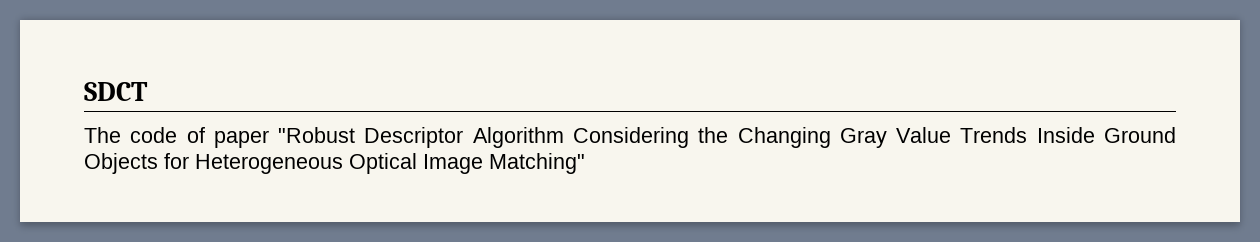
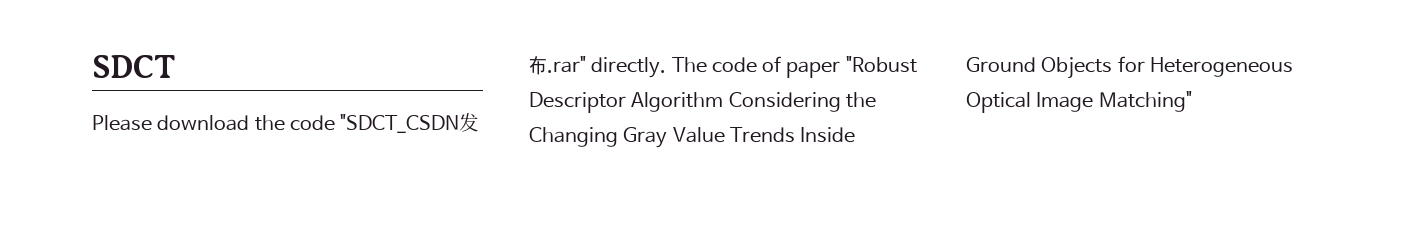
(148, 91) none -> [92,113,480,133] [529,55,667,78] Please download the code "SDCT_CSDN发布.rar" directly.

